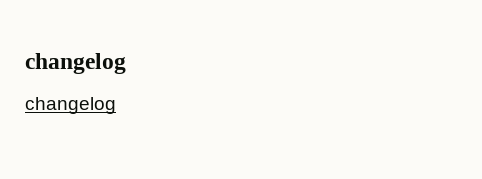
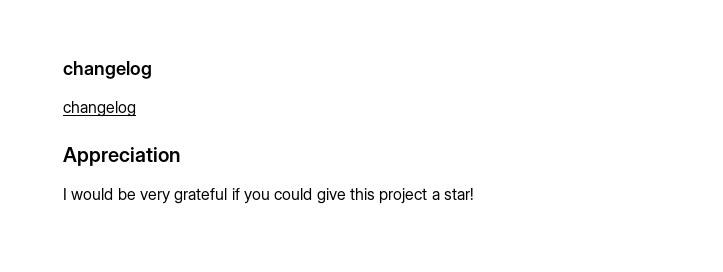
(116, 105) none -> [63,147,180,166] [63,188,474,204] // Appreciation // I would be very grateful if you could give this project a star!

